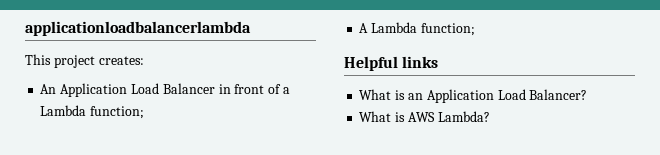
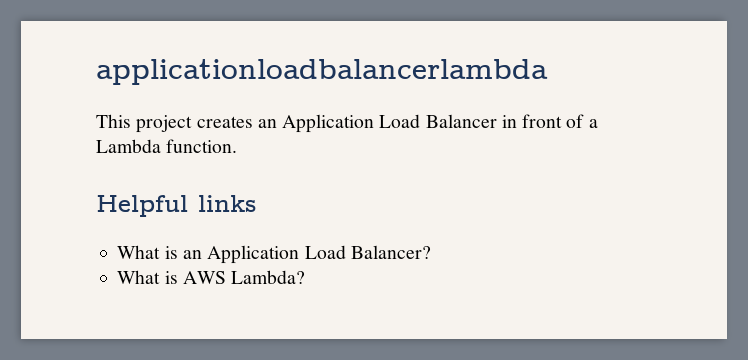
[98,56,144,65] [40,84,57,94] creates: // An -> [196,116,277,128] creates an
[90,106,145,119] [359,22,475,36] function; // A Lambda function; -> [166,139,238,153] function.

